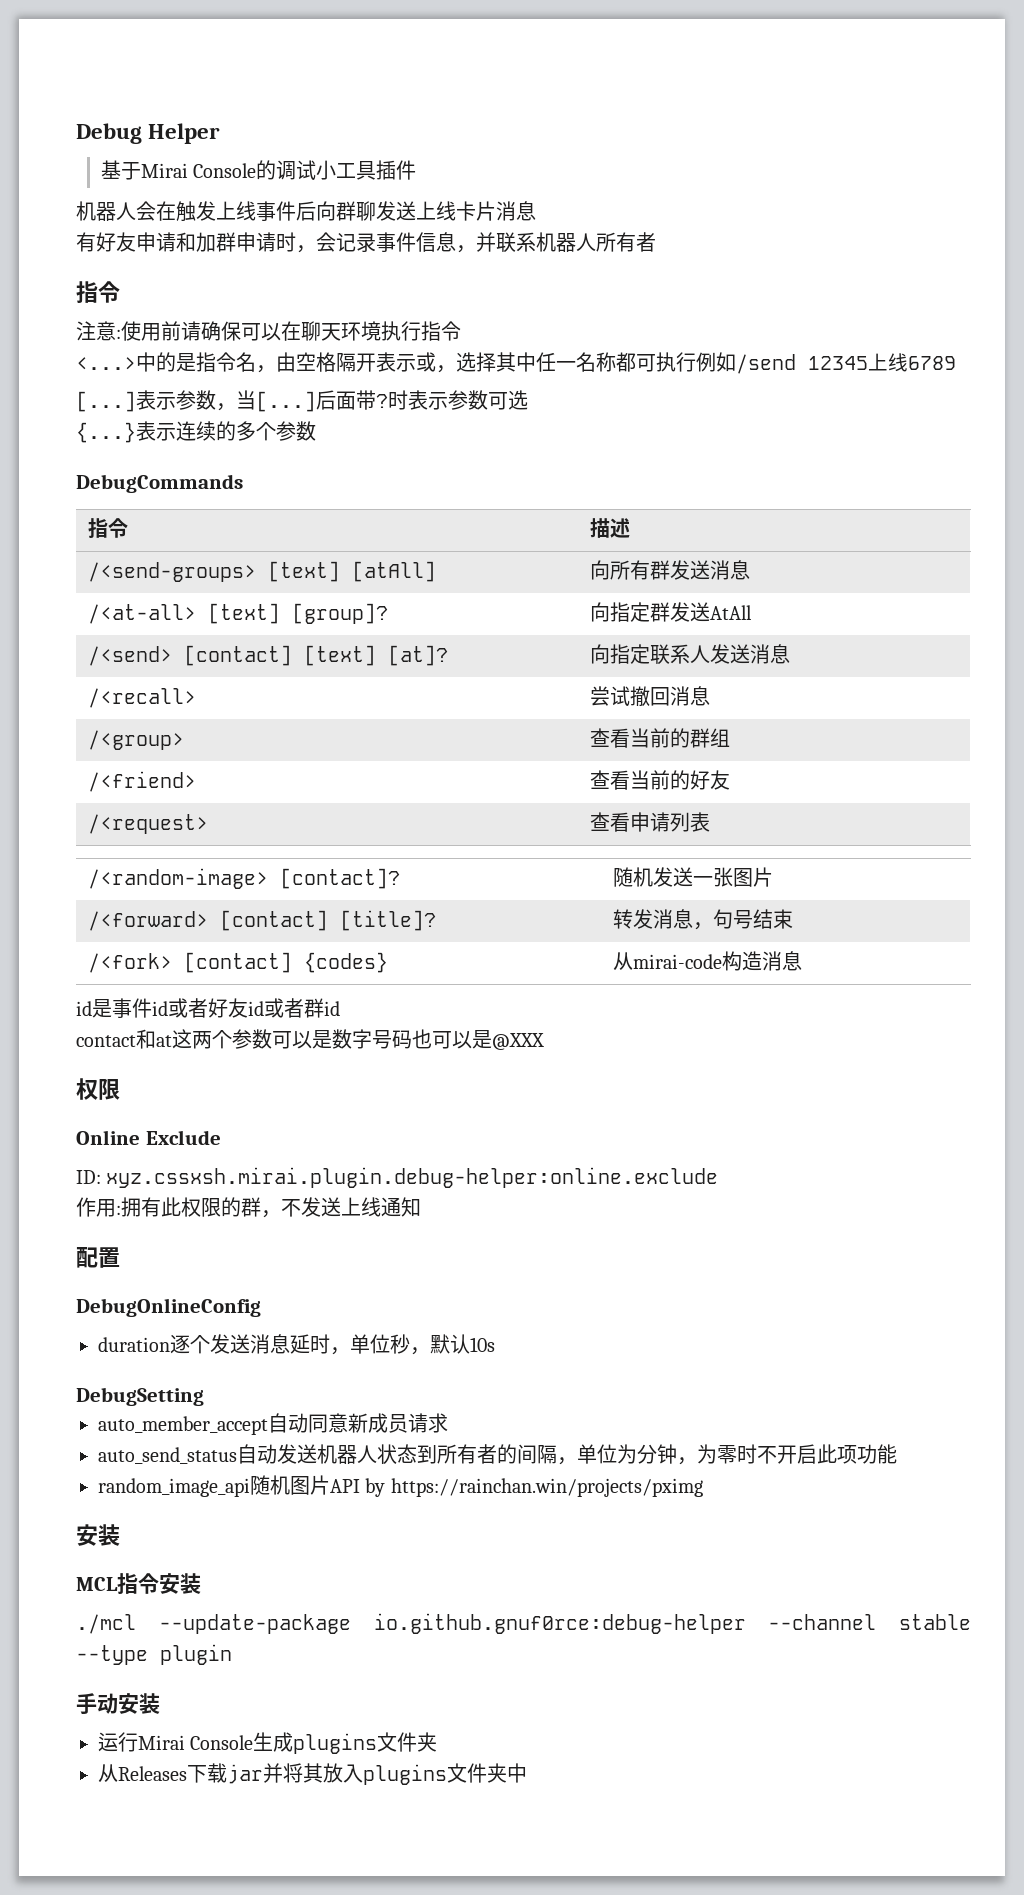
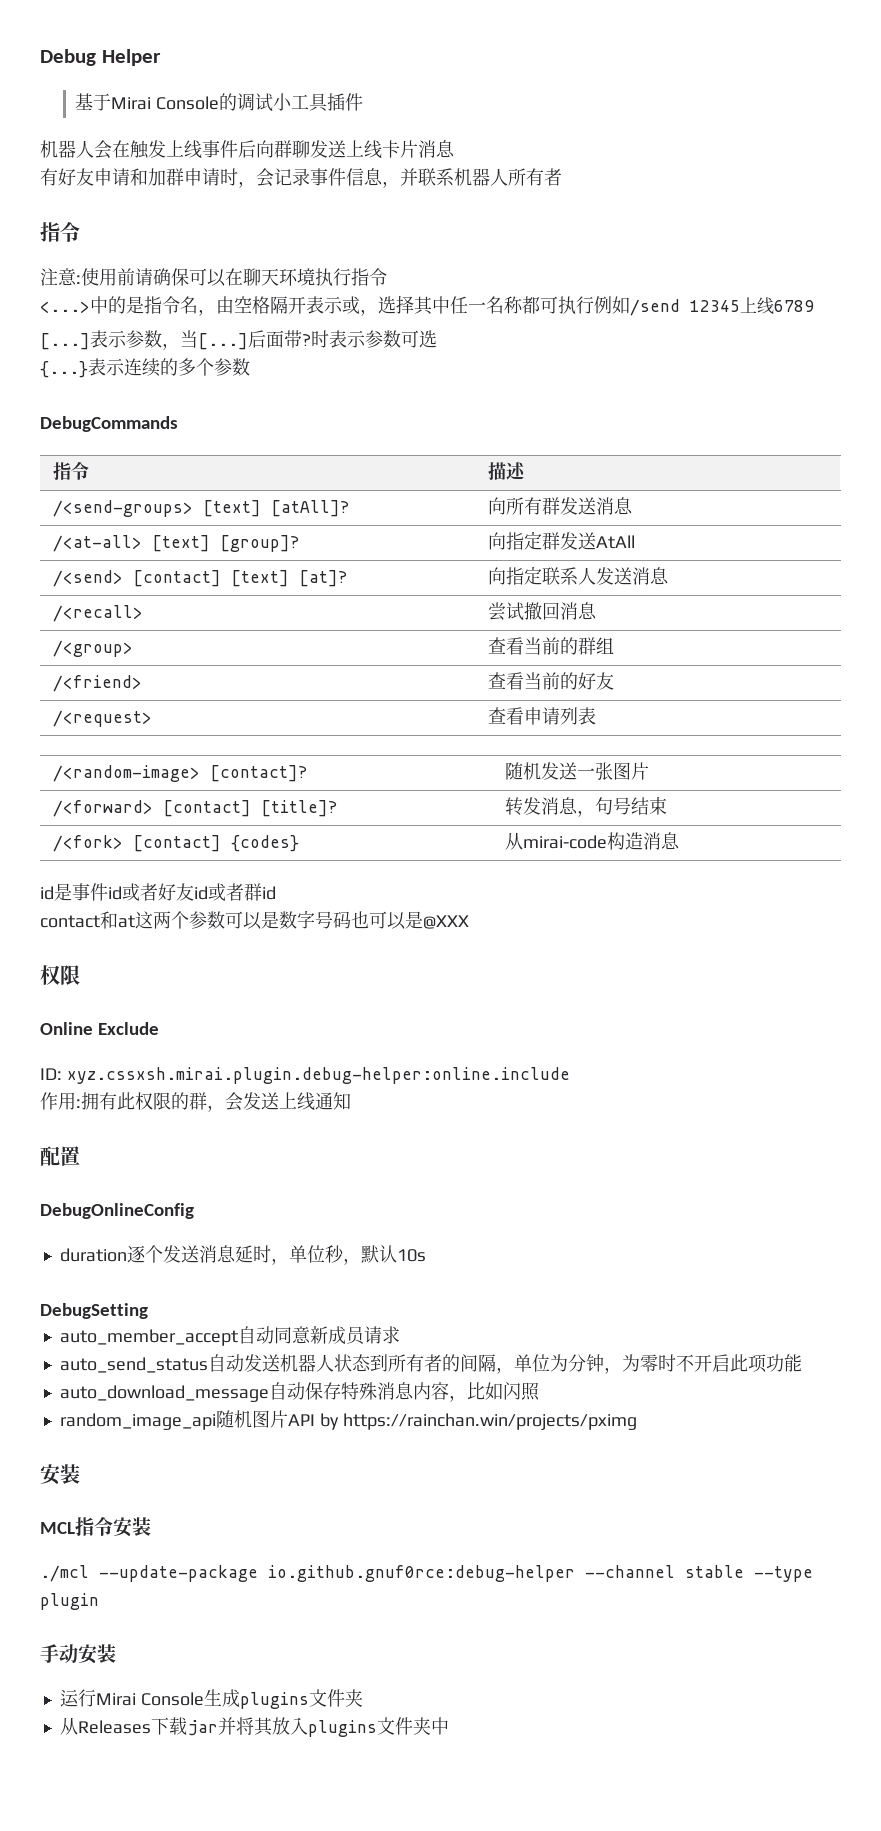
[352,561,437,582] [atAll] -> [270,500,349,517] [atAll]?
[106,1167,719,1188] xyz.cssxsh.mirai.plugin.debug-helper:online.exclude -> [66,1067,570,1084] xyz.cssxsh.mirai.plugin.debug-helper:online.include
[281,1199,301,1217] 不 -> [225,1092,243,1111] 会
(897, 1454) none -> [59,1382,540,1402] // auto_download_message自动保存特殊消息内容，比如闪照

